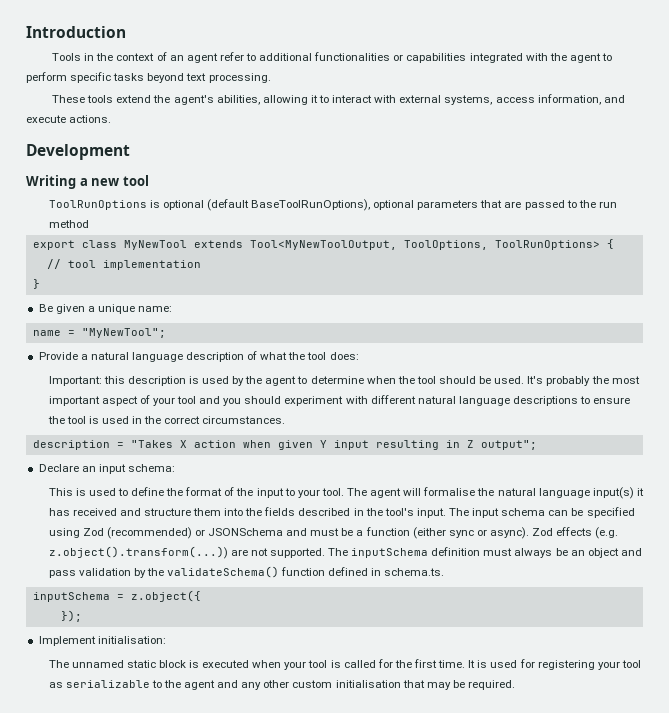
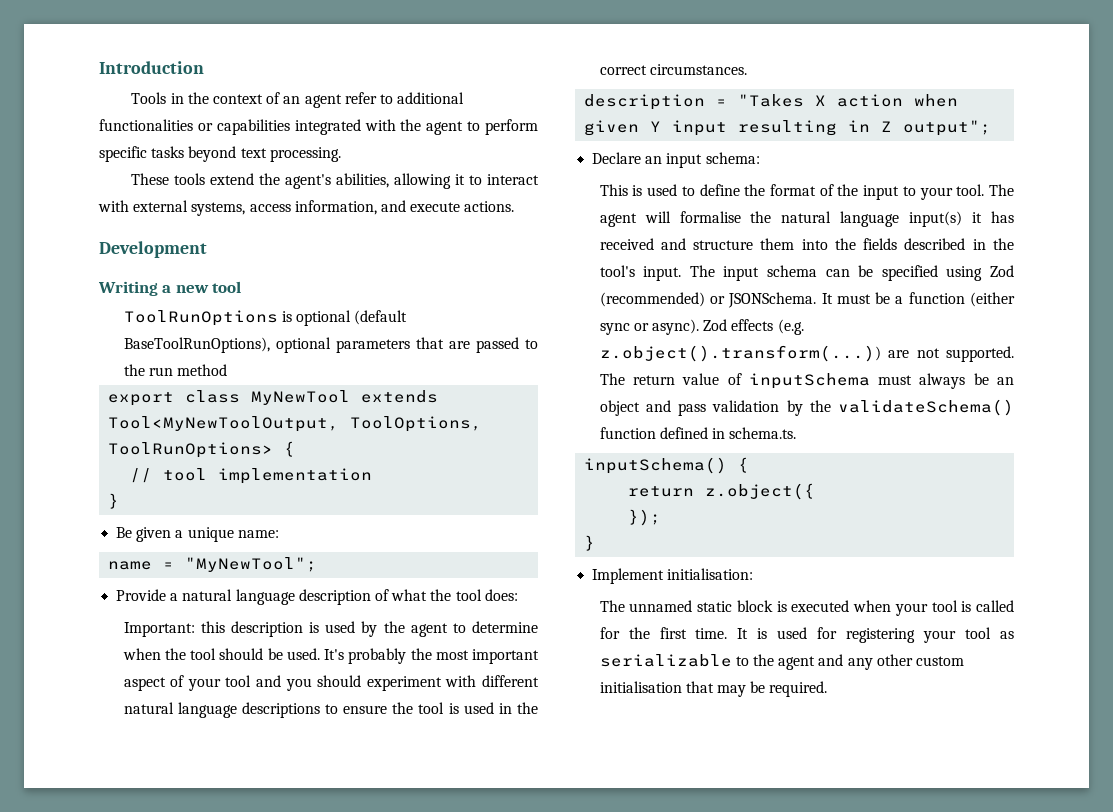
[208,528,308,536] JSONSchema and -> [728,292,833,308] JSONSchema. It
[351,547,481,558] inputSchema definition -> [632,373,870,389] return value of inputSchema
[32,592,124,602] inputSchema = -> [584,457,750,474] [628,486,695,497] inputSchema() { // return
(82, 616) none -> [584,535,596,551] // }

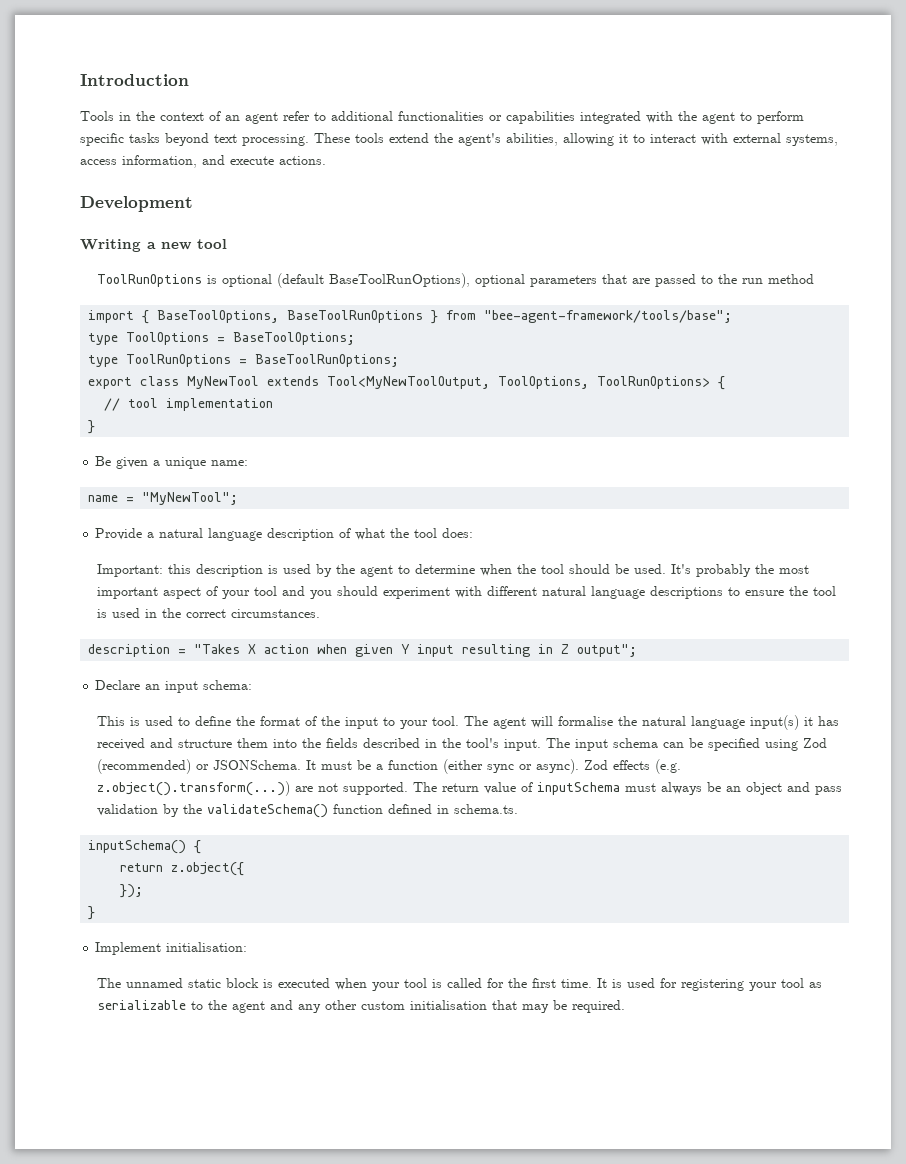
(341, 154) // -> (309, 140) none
(228, 370) none -> [88,310,733,324] [88,332,356,345] [88,354,400,367] // import { BaseToolOptions, BaseToolRunOptions } from "bee-agent-framework/tools/base"; // type ToolOptions = BaseToolOptions; // type ToolRunOptions = BaseToolRunOptions;

